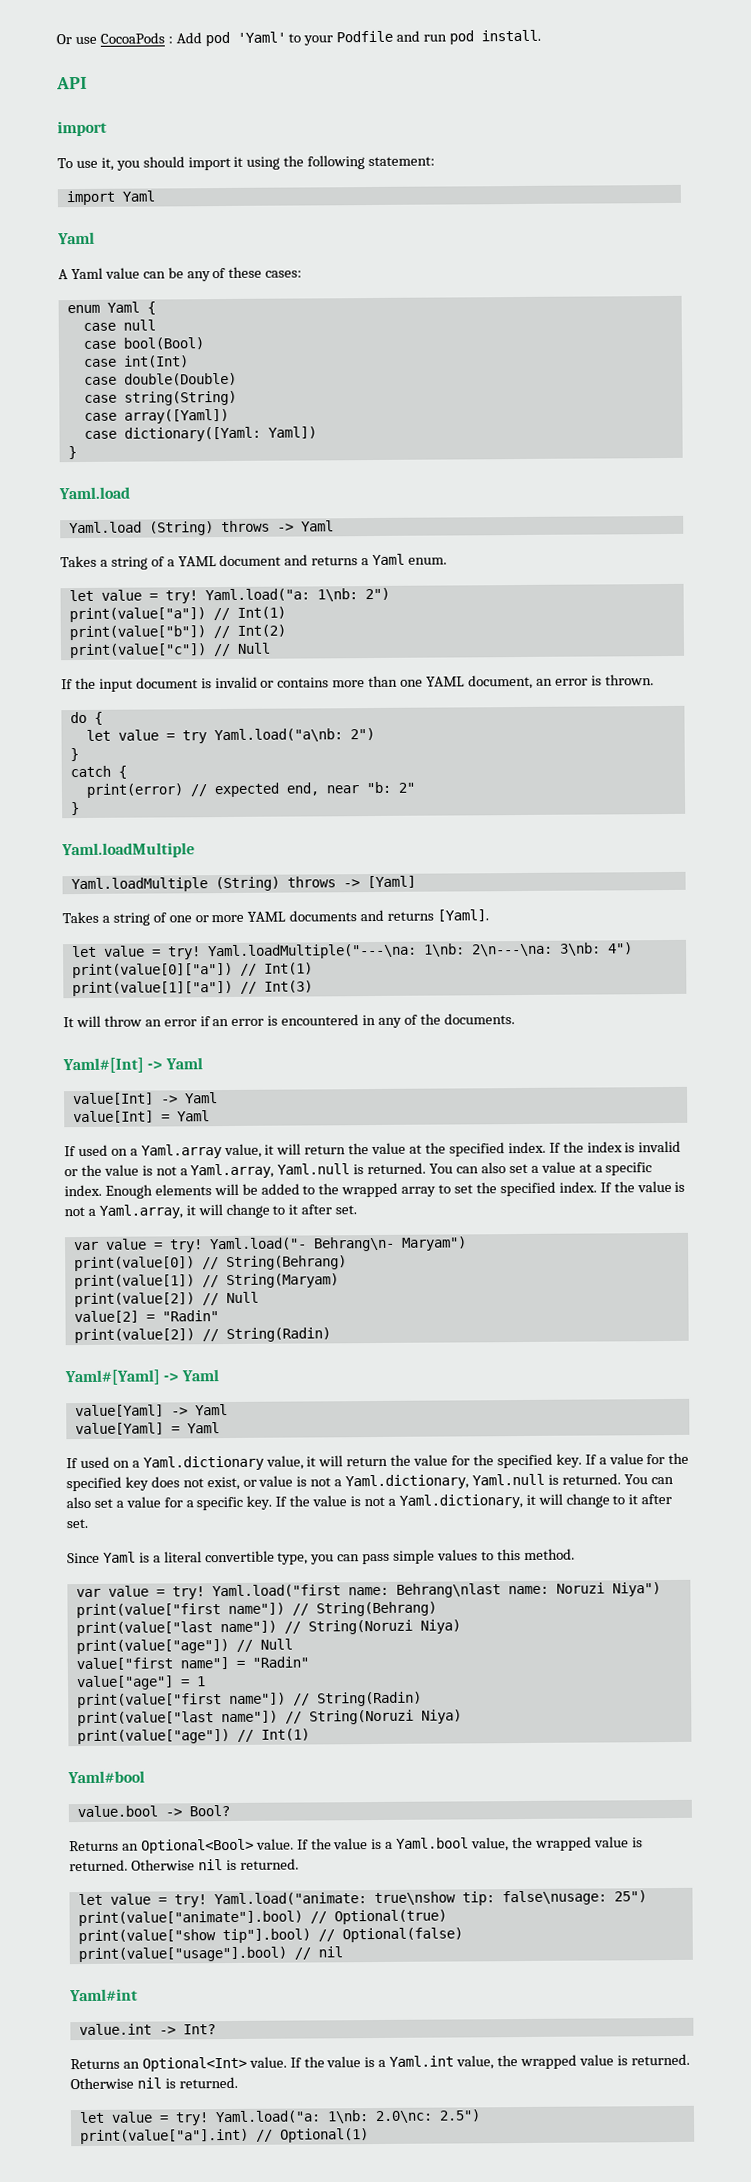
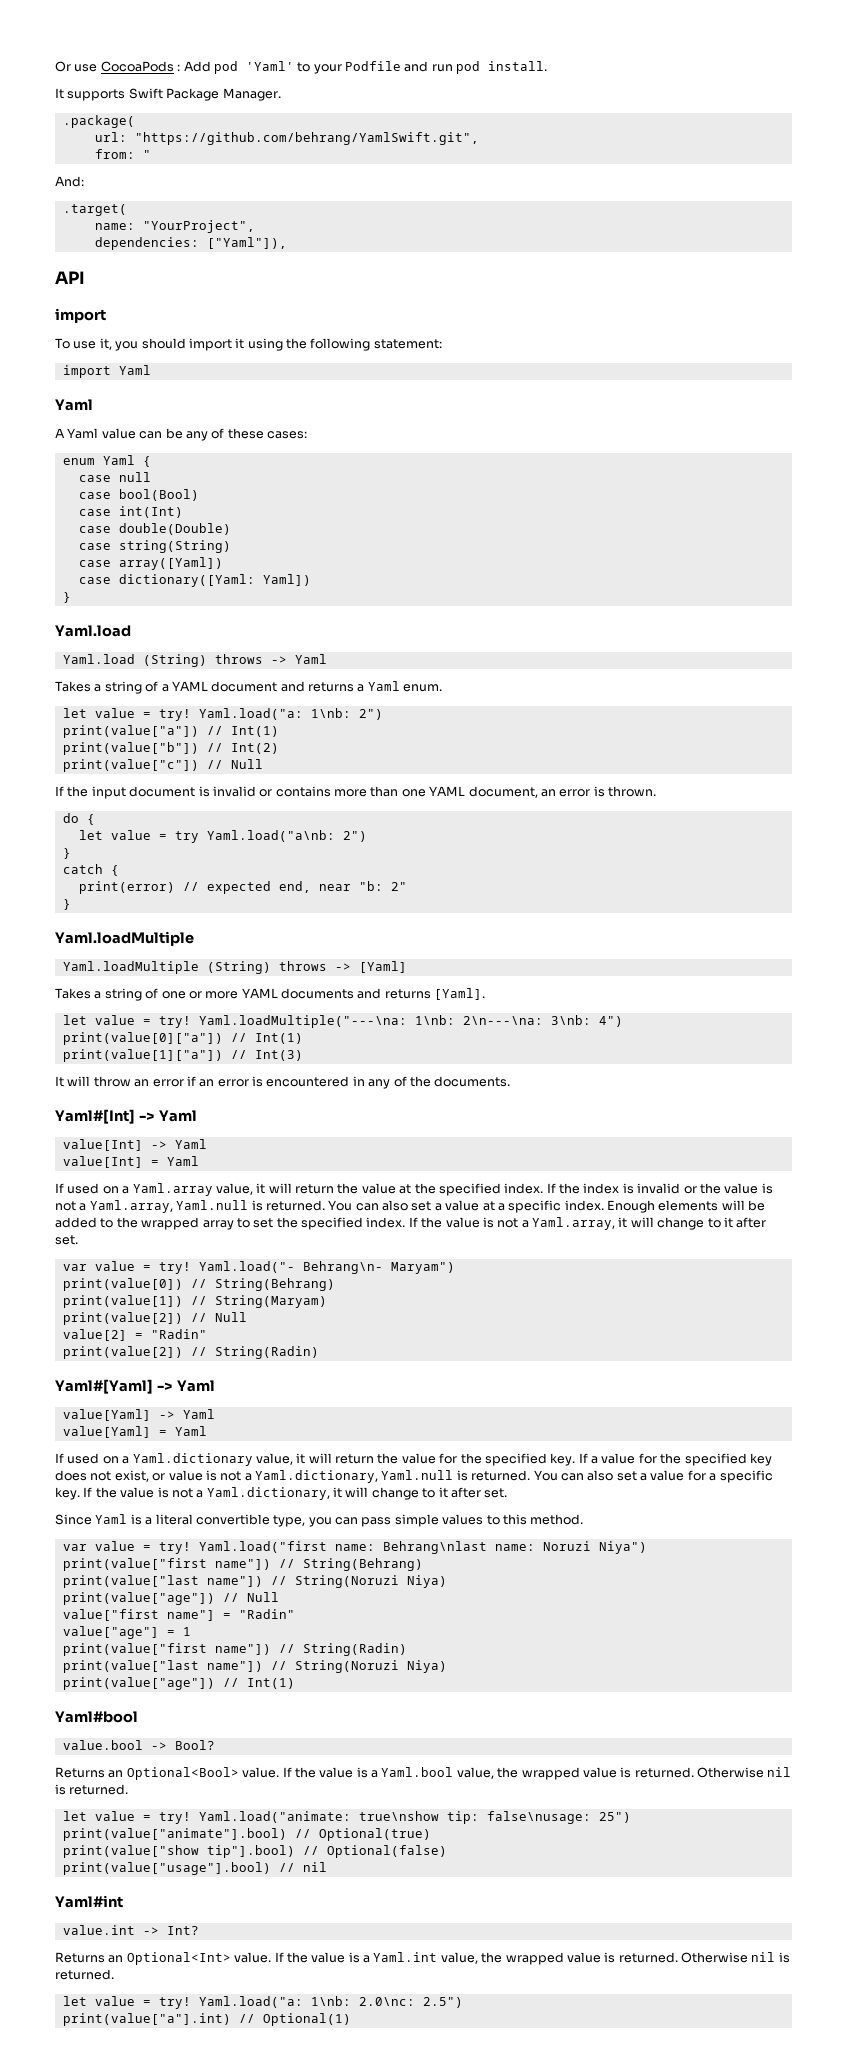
(542, 35) none -> [55,88,281,101] [62,115,135,128] [94,132,479,145] [94,149,151,159] [55,176,84,187] [62,204,127,216] [94,220,255,233] [94,237,287,250] // It supports Swift Package Manager. // .package( // url: "https://github.com/behrang/YamlSwift.git", // from: " // And: // .target( // name: "YourProject", // dependencies: ["Yaml"]),

